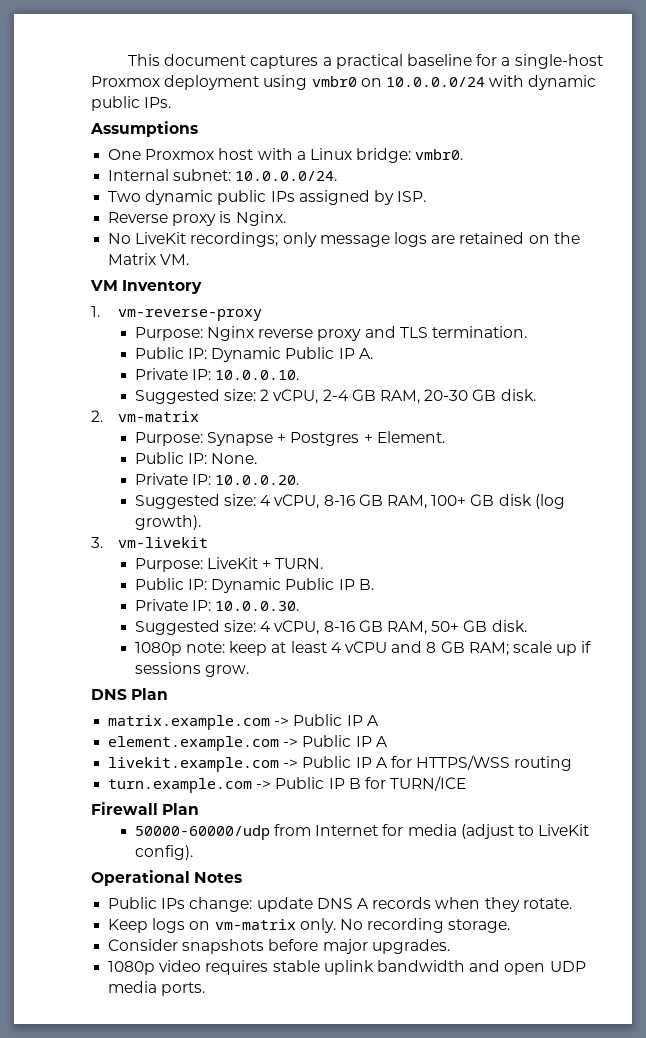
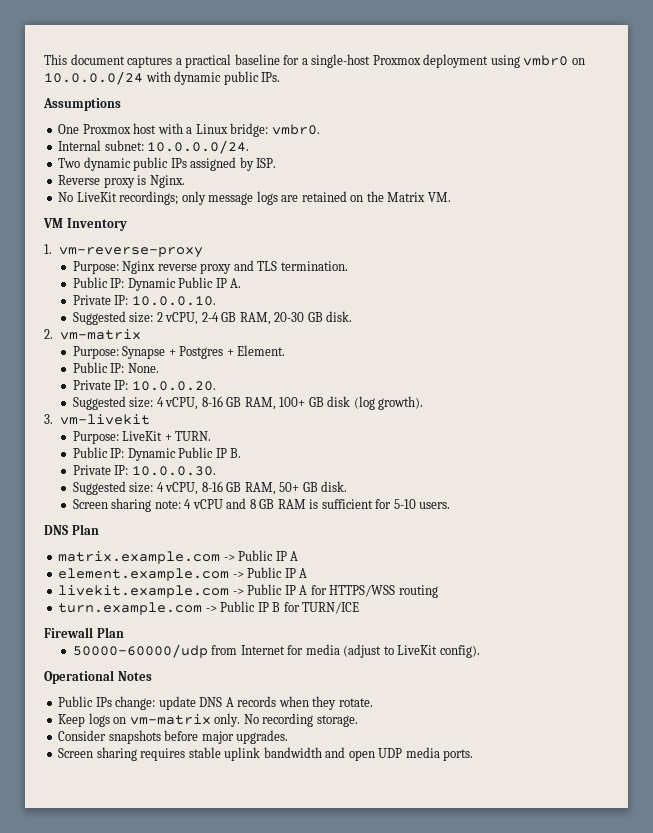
[134,641,327,656] 1080p note: keep at least -> [72,498,181,512] Screen sharing note:
[468,641,592,656] [134,662,250,677] RAM; scale up if sessions grow. -> [277,499,451,509] RAM is sufficient for 5-10 users.
[108,960,202,975] 1080p video -> [58,747,137,761] Screen sharing

